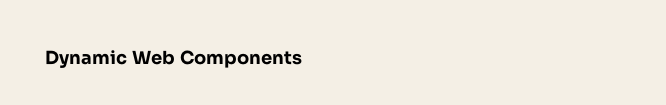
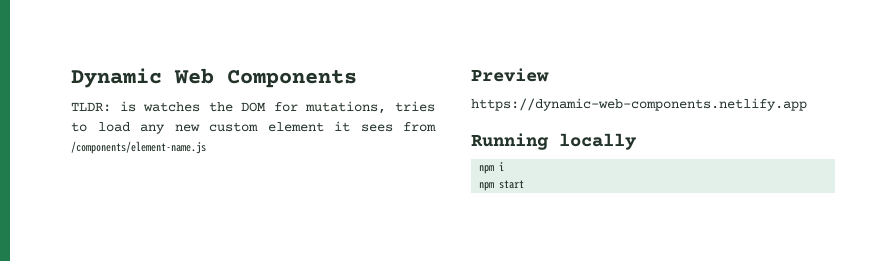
(302, 59) none -> [71,101,435,114] [71,121,436,134] [71,141,206,154] [471,68,549,82] [471,98,807,111] [471,133,637,150] [479,162,505,174] [479,180,525,191] // TLDR: is watches the DOM for mutations, tries to load any new custom element it sees from /components/element-name.js // Preview // https://dynamic-web-components.netlify.app // Running locally // npm i // npm start

